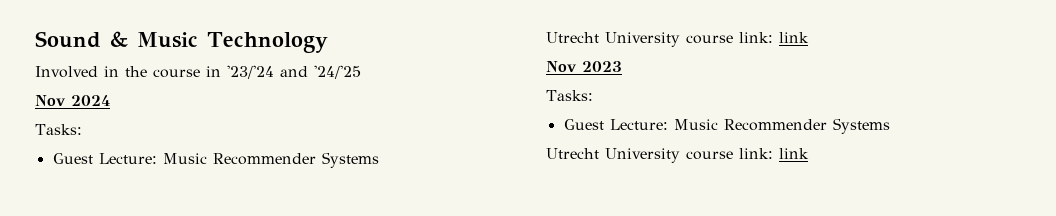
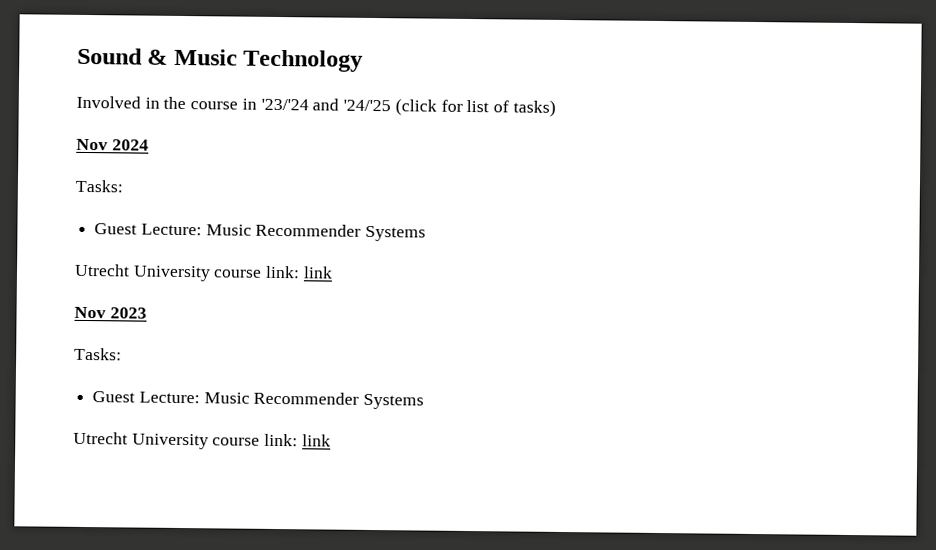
(361, 72) none -> [394,98,556,117] (click for list of tasks)

